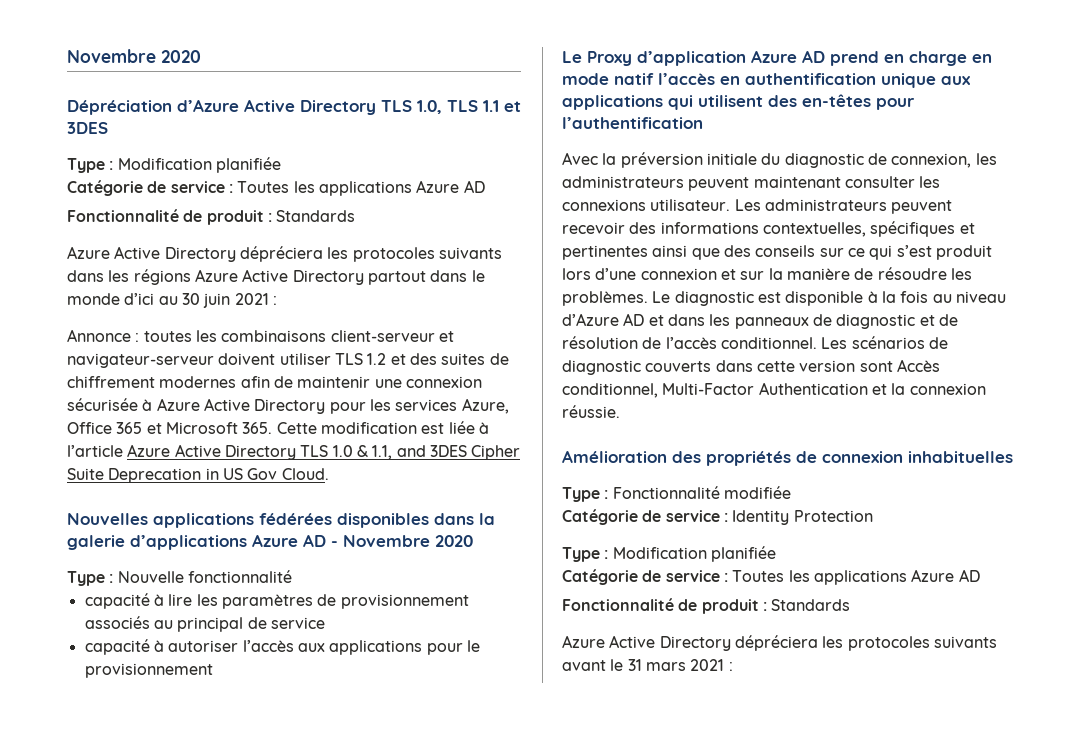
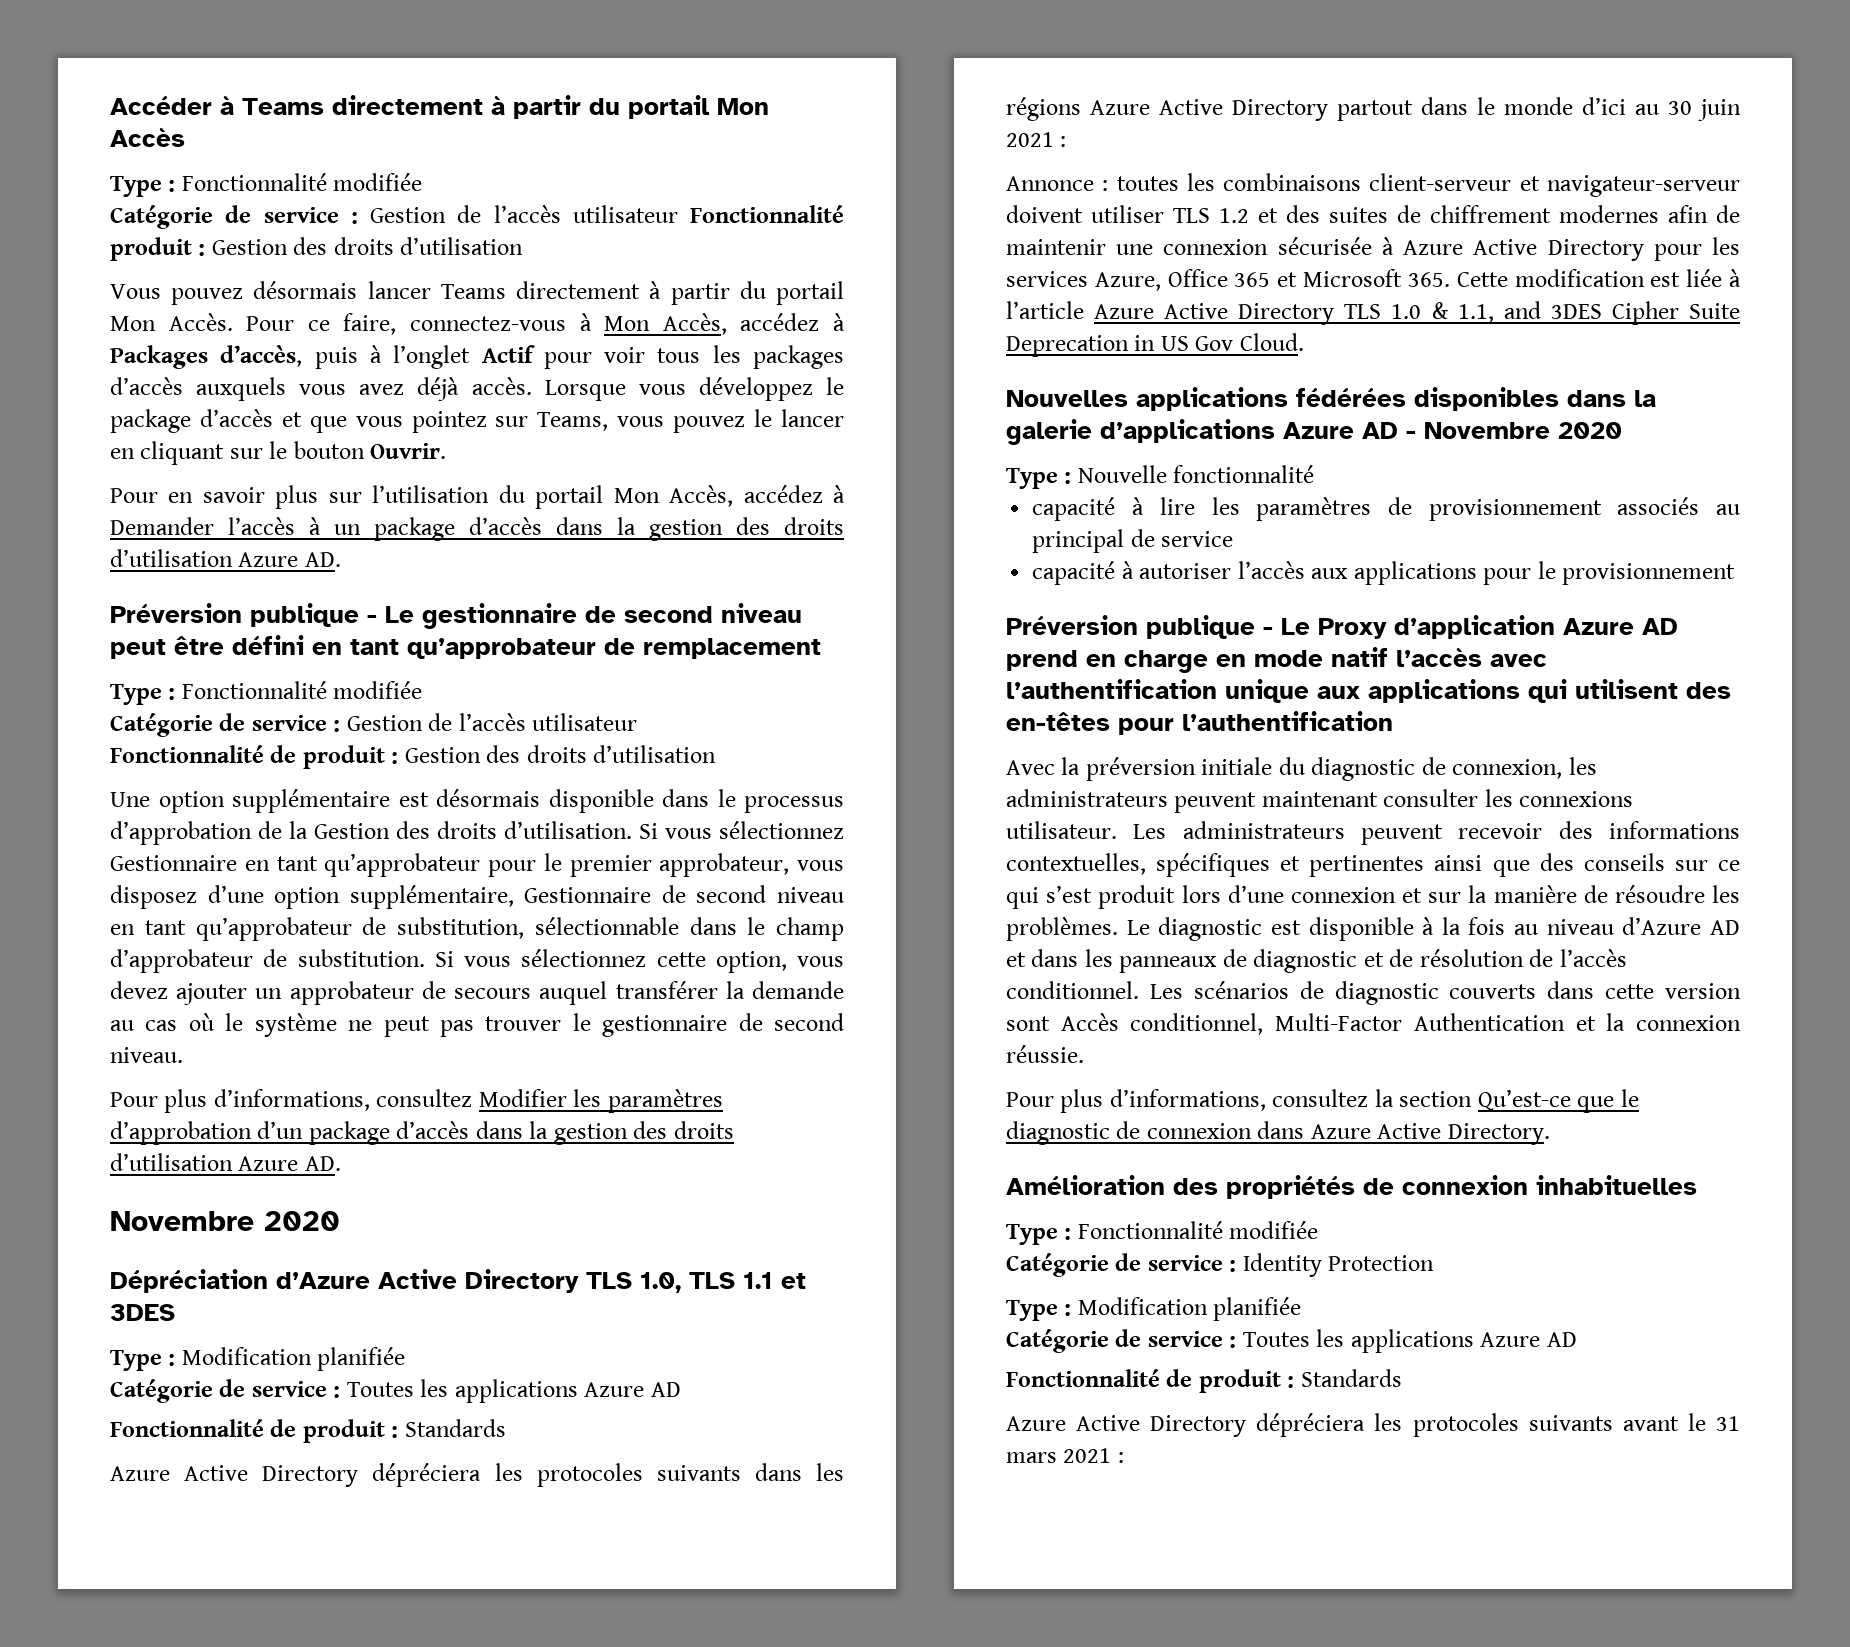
(67, 56) none -> [110,95,769,119] [110,128,185,147] [110,173,423,197] [110,205,844,229] [110,237,524,261] [110,281,844,305] [110,313,846,335] [110,345,844,369] [110,377,844,401] [110,409,844,433] [110,441,447,465] [110,485,845,509] [110,517,844,541] [110,549,341,567] [110,603,802,629] [110,635,821,659] [110,681,423,705] [110,713,638,737] [110,745,717,769] [110,789,844,813] [110,821,844,845] [110,853,844,877] [110,885,844,909] [110,917,844,941] [110,949,844,973] [110,981,844,1005] [110,1013,844,1037] [110,1047,183,1063] [110,1089,723,1113] [110,1121,734,1145] [110,1153,341,1171] Accéder à Teams directement à partir du portail Mon Accès // Type : Fonctionnalité modifiée // Catégorie de service : Gestion de l’accès utilisateur Fonctionnalité produit : Gestion des droits d’utilisation // Vous pouvez désormais lancer Teams directement à partir du portail Mon Accès. Pour ce faire, connectez-vous à Mon Accès, accédez à Packages d’accès, puis à l’onglet Actif pour voir tous les packages d’accès auxquels vous avez déjà accès. Lorsque vous développez le package d’accès et que vous pointez sur Teams, vous pouvez le lancer en cliquant sur le bouton Ouvrir. // Pour en savoir plus sur l’utilisation du portail Mon Accès, accédez à Demander l’accès à un package d’accès dans la gestion des droits d’utilisation Azure AD. // Préversion publique - Le gestionnaire de second niveau peut être défini en tant qu’approbateur de remplacement // Type : Fonctionnalité modifiée // Catégorie de service : Gestion de l’accès utilisateur // Fonctionnalité de produit : Gestion des droits d’utilisation // Une option supplémentaire est désormais disponible dans le processus d’approbation de la Gestion des droits d’utilisation. Si vous sélectionnez Gestionnaire en tant qu’approbateur pour le premier approbateur, vous disposez d’une option supplémentaire, Gestionnaire de second niveau en tant qu’approbateur de substitution, sélectionnable dans le champ d’approbateur de substitution. Si vous sélectionnez cette option, vous devez ajouter un approbateur de secours auquel transférer la demande au cas où le système ne peut pas trouver le gestionnaire de second niveau. // Pour plus d’informations, consultez Modifier les paramètres d’approbation d’un package d’accès dans la gestion des droits d’utilisation Azure AD. //
(213, 670) none -> [1006,615,1273,639] Préversion publique -
[720,73,876,85] en authentification -> [1490,654,1547,667] [1006,679,1217,699] avec l’authentification
(620, 411) none -> [1006,1089,1639,1113] [1006,1121,1550,1145] // Pour plus d’informations, consultez la section Qu’est-ce que le diagnostic de connexion dans Azure Active Directory.

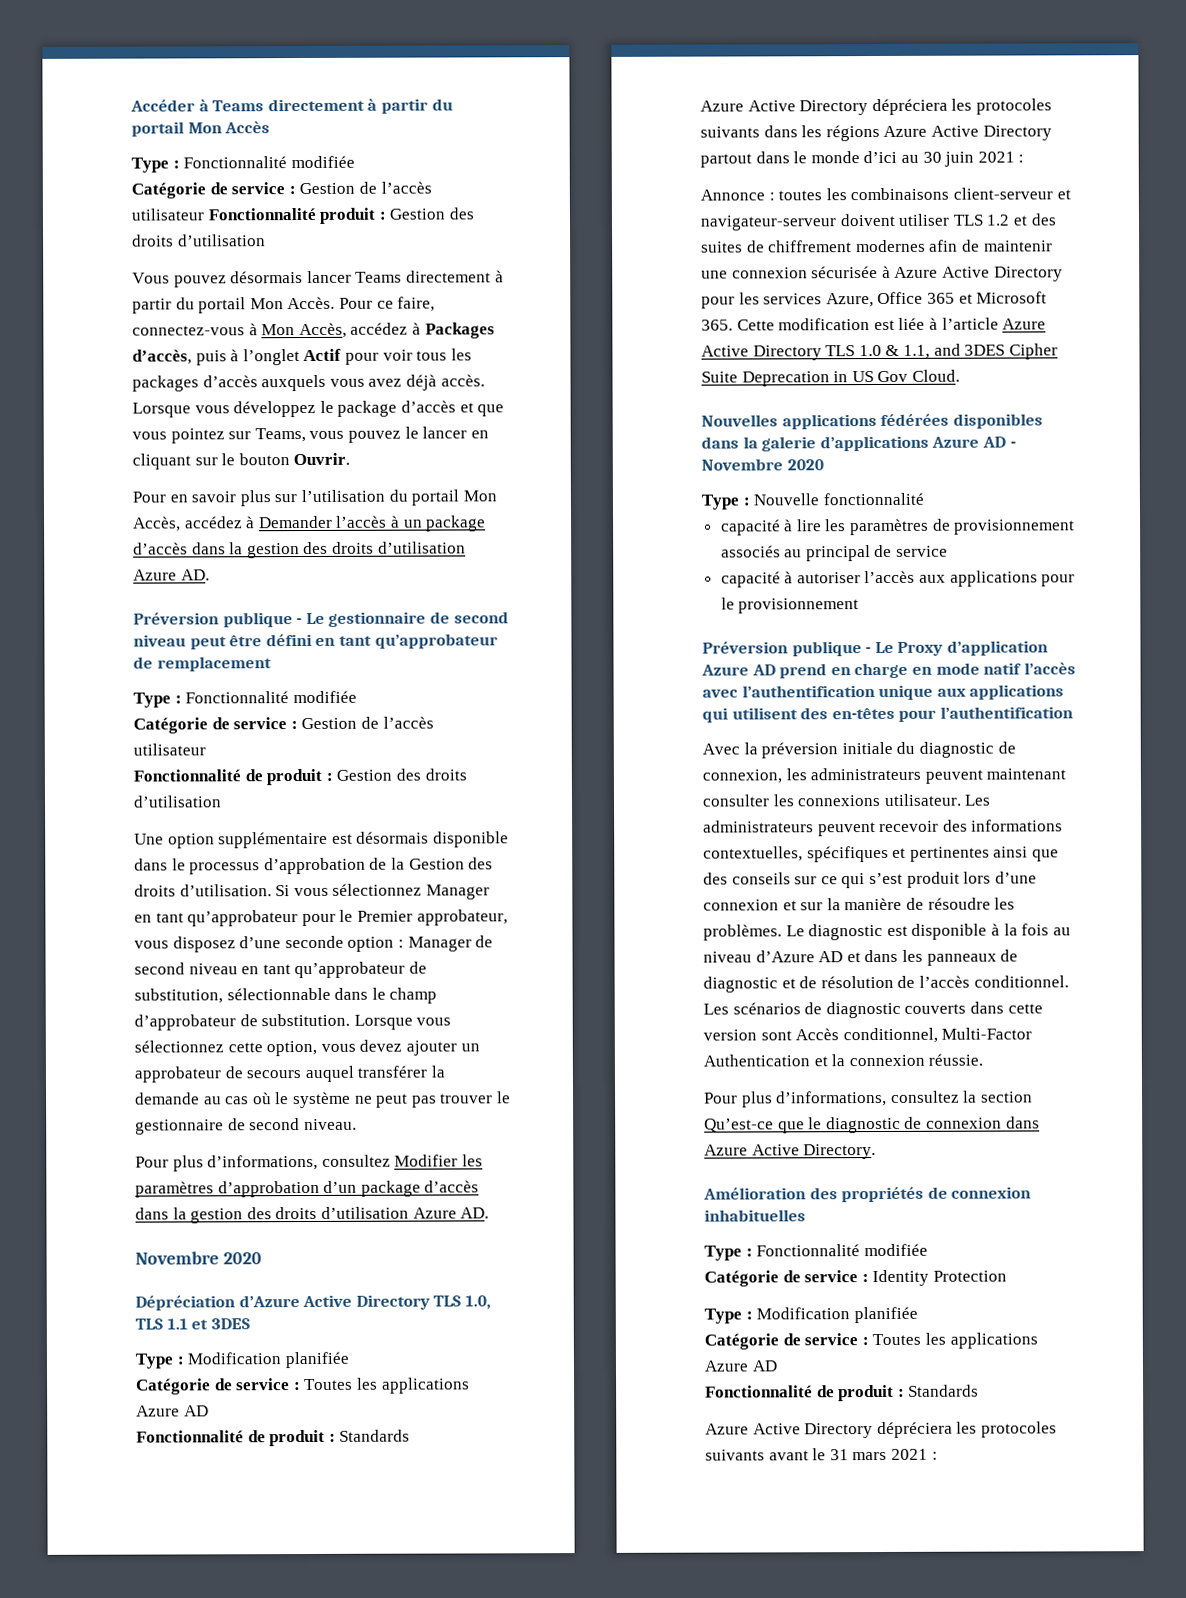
[110,855,237,871] Gestionnaire -> [425,884,490,900] Manager
[569,855,652,877] premier -> [356,910,413,922] Premier
[274,885,652,909] option supplémentaire, Gestionnaire -> [284,935,472,952] seconde option : Manager
[434,951,454,967] Si -> [353,1014,413,1030] Lorsque

